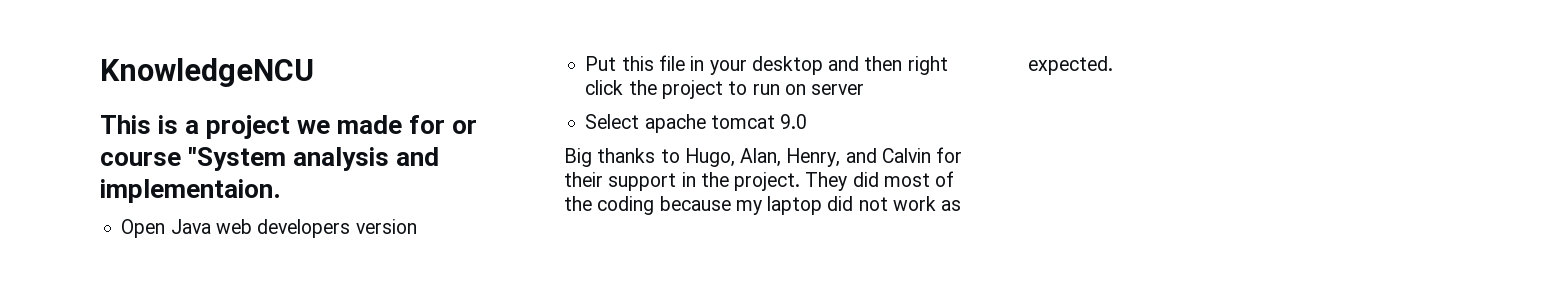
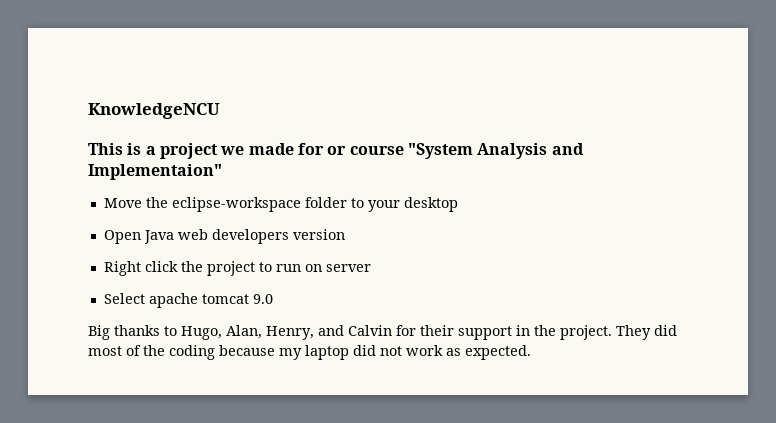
[293,147,440,171] [100,179,281,203] analysis and implementaion. -> [477,143,584,159] [88,164,222,180] [103,197,458,212] Analysis and Implementaion" // Move the eclipse-workspace folder to your desktop
[585,55,948,75] Put this file in your desktop and then right -> [103,261,141,276] Right

